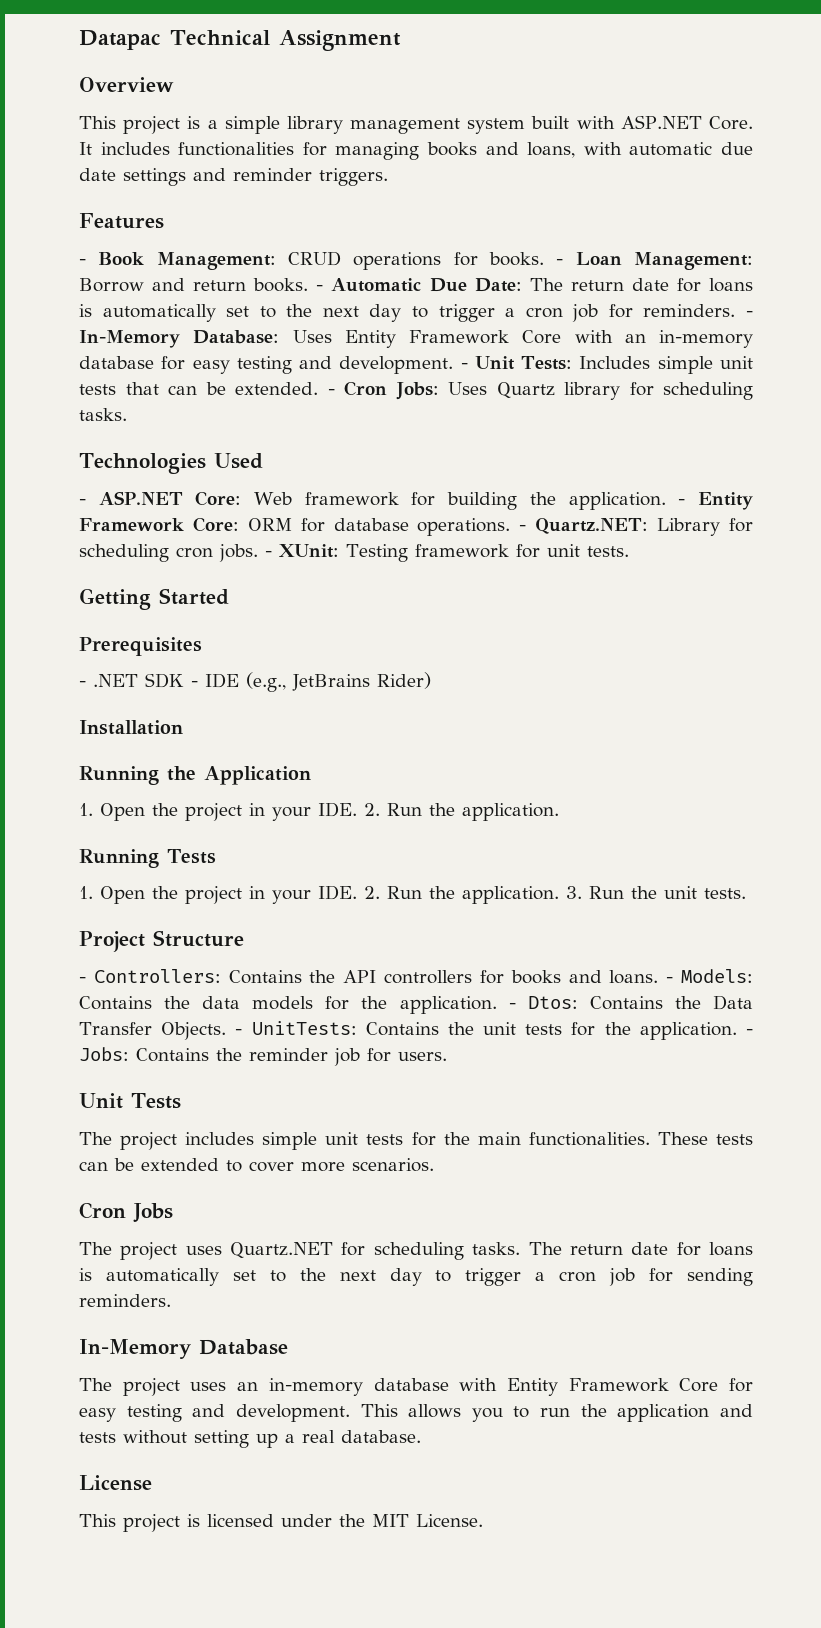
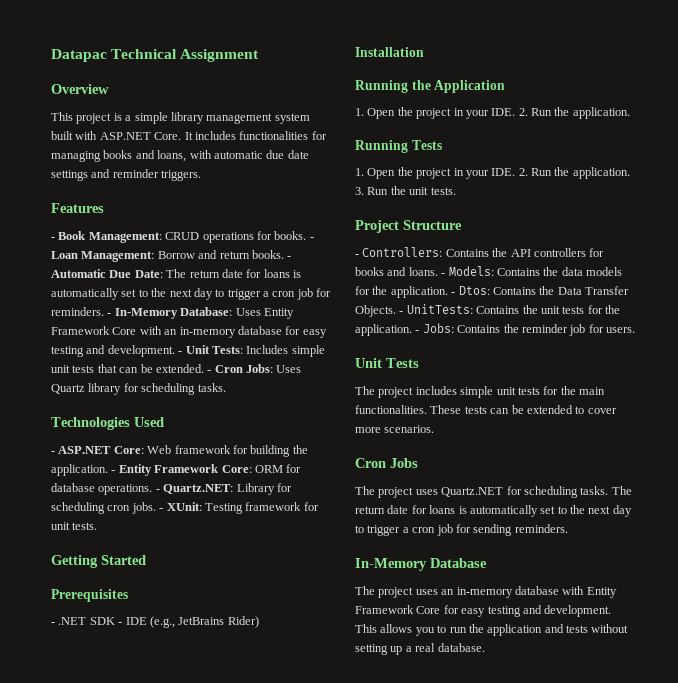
[79,1475,152,1491] [79,1514,483,1532] // License // This project is licensed under the MIT License. -> (485, 647) none

